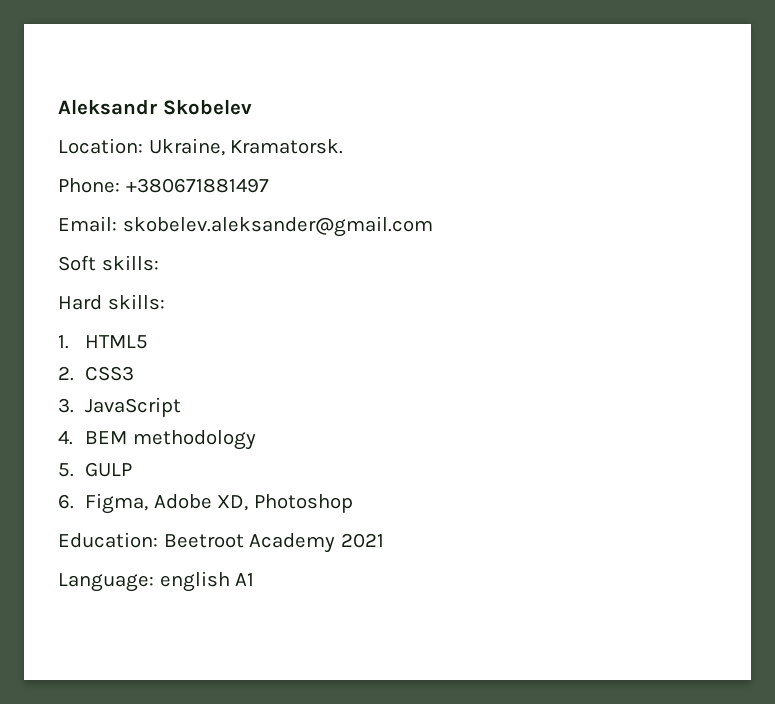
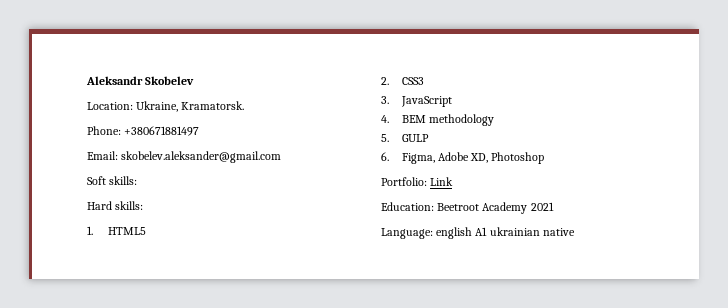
(353, 503) none -> [381,177,454,186] // Portfolio: Link
(255, 579) none -> [489,227,575,236] ukrainian native

